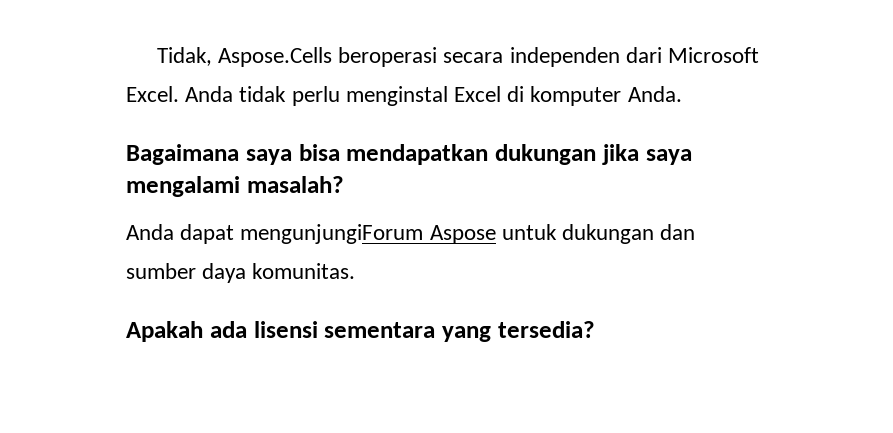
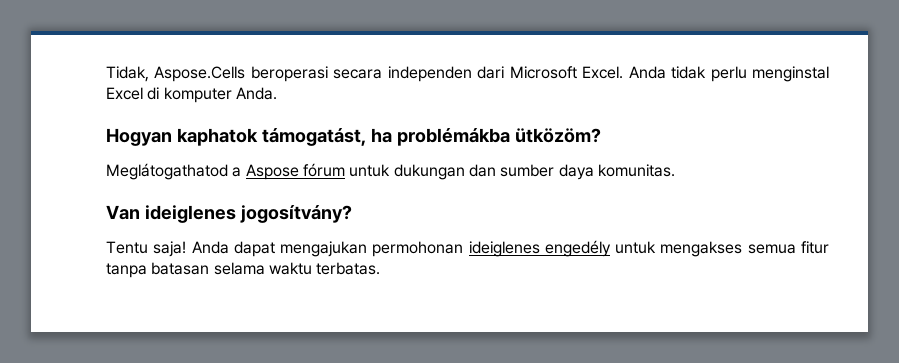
[126,144,692,165] [126,176,344,197] [126,224,496,244] Bagaimana saya bisa mendapatkan dukungan jika saya mengalami masalah? // Anda dapat mengunjungiForum Aspose -> [106,128,601,146] [106,163,345,180] Hogyan kaphatok támogatást, ha problémákba ütközöm? // Meglátogathatod a Aspose fórum
[126,321,595,342] Apakah ada lisensi sementara yang tersedia? -> [106,205,352,223] [106,240,829,257] [106,262,381,278] Van ideiglenes jogosítvány? // Tentu saja! Anda dapat mengajukan permohonan ideiglenes engedély untuk mengakses semua fitur tanpa batasan selama waktu terbatas.

